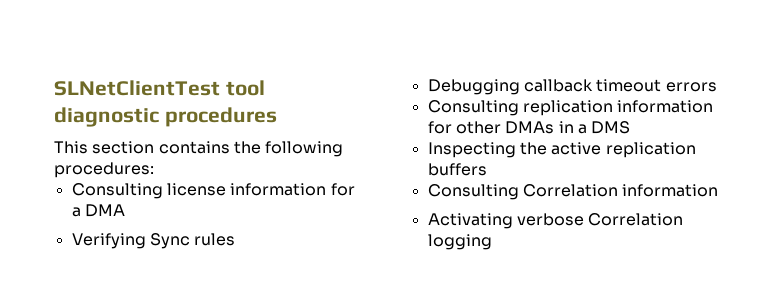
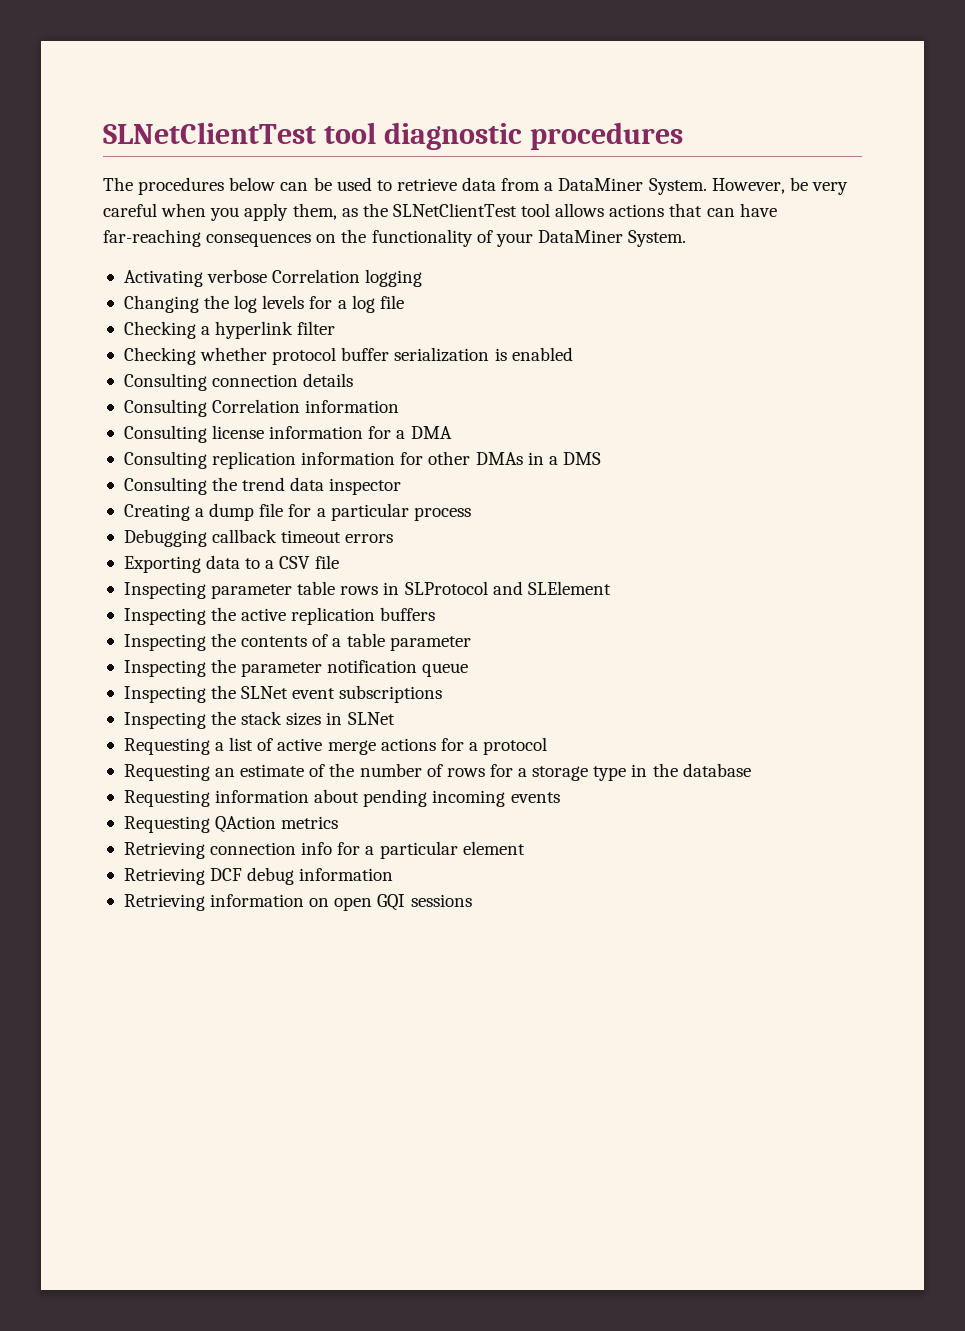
[54,141,344,157] [54,162,154,178] This section contains the following procedures: -> [103,177,848,195] [103,203,777,221] [103,229,687,247] [123,269,423,287] [123,295,404,313] [123,321,336,339] [123,347,573,365] [123,373,354,391] [123,399,400,417] The procedures below can be used to retrieve data from a DataMiner System. However, be very careful when you apply them, as the SLNetClientTest tool allows actions that can have far-reaching consequences on the functionality of your DataMiner System. // Activating verbose Correlation logging // Changing the log levels for a log file // Checking a hyperlink filter // Checking whether protocol buffer serialization is enabled // Consulting connection details // Consulting Correlation information
[71,233,236,249] [427,79,717,95] // Verifying Sync rules // Debugging callback timeout errors -> (452, 432) none
(631, 127) none -> [123,477,402,495] [123,503,471,521] [123,529,394,547] [123,555,339,573] [123,581,611,599] // Consulting the trend data inspector // Creating a dump file for a particular process // Debugging callback timeout errors // Exporting data to a CSV file // Inspecting parameter table rows in SLProtocol and SLElement
[427,184,719,200] [427,213,684,229] [427,234,492,250] Consulting Correlation information // Activating verbose Correlation logging -> [123,633,471,651] [123,659,469,677] [123,685,443,703] [123,711,395,729] [123,737,548,755] [123,763,751,781] [123,789,560,807] [123,816,339,833] [123,841,525,859] [123,867,394,885] [123,894,472,911] Inspecting the contents of a table parameter // Inspecting the parameter notification queue // Inspecting the SLNet event subscriptions // Inspecting the stack sizes in SLNet // Requesting a list of active merge actions for a protocol // Requesting an estimate of the number of rows for a storage type in the database // Requesting information about pending incoming events // Requesting QAction metrics // Retrieving connection info for a particular element // Retrieving DCF debug information // Retrieving information on open GQI sessions

